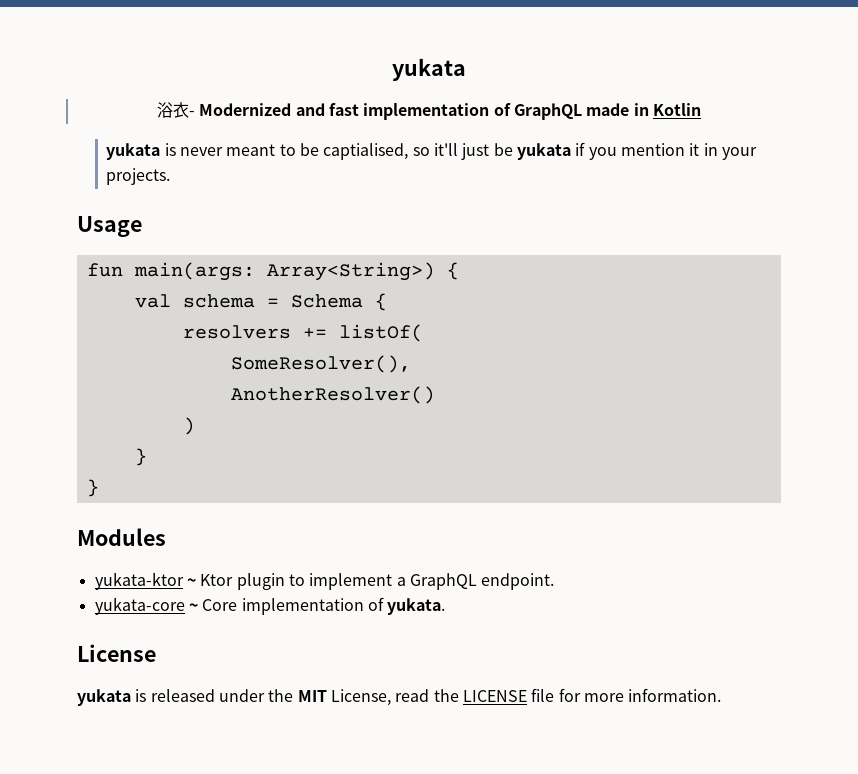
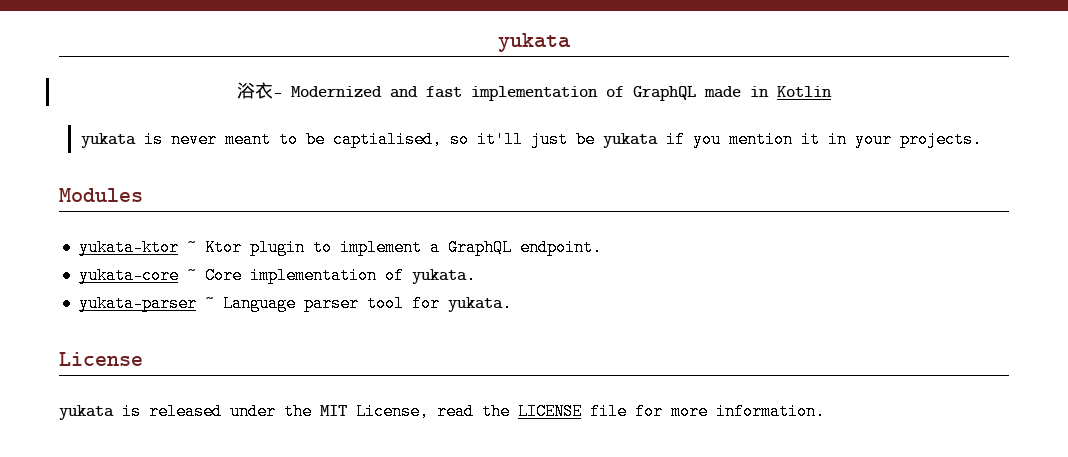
[77,216,142,237] [86,262,459,281] [134,293,387,311] [182,324,423,342] [230,355,411,373] [230,386,435,404] [182,417,195,435] [134,448,147,466] [86,479,99,497] // Usage // fun main(args: Array<String>) { // val schema = Schema { // resolvers += listOf( // SomeResolver(), // AnotherResolver() // ) // } // } -> (982, 139) none
(446, 606) none -> [78,295,512,312] // yukata-parser ~ Language parser tool for yukata.

